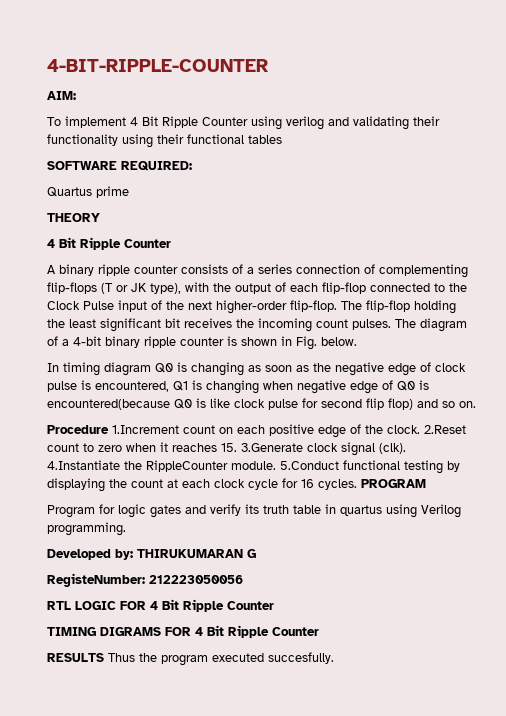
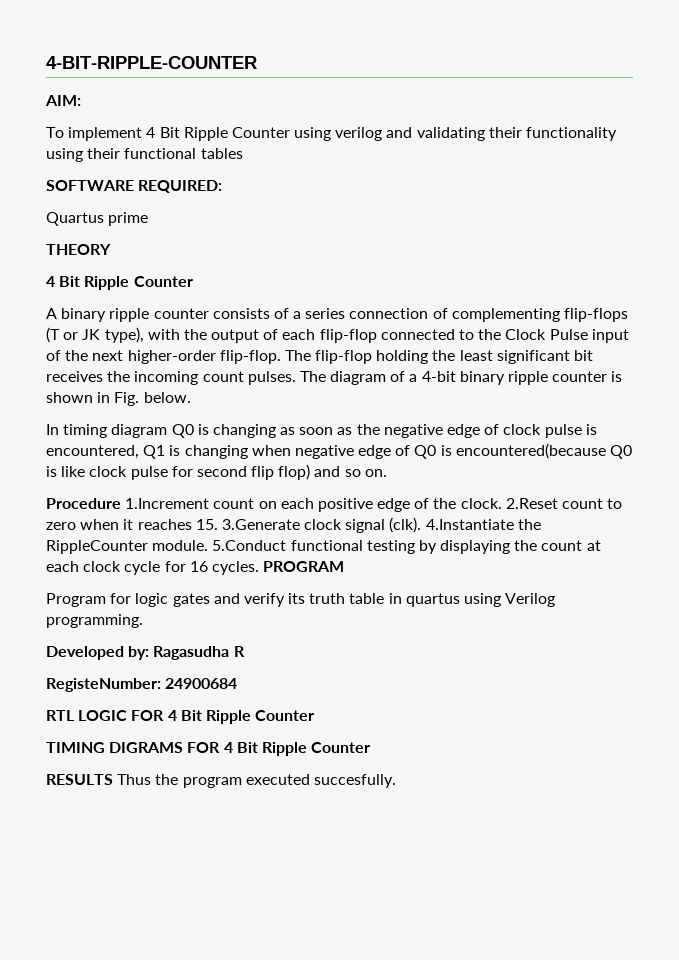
[137,549,256,558] THIRUKUMARAN G -> [153,646,245,660] Ragasudha R
[149,575,243,584] 212223050056 -> [165,678,238,689] 24900684

